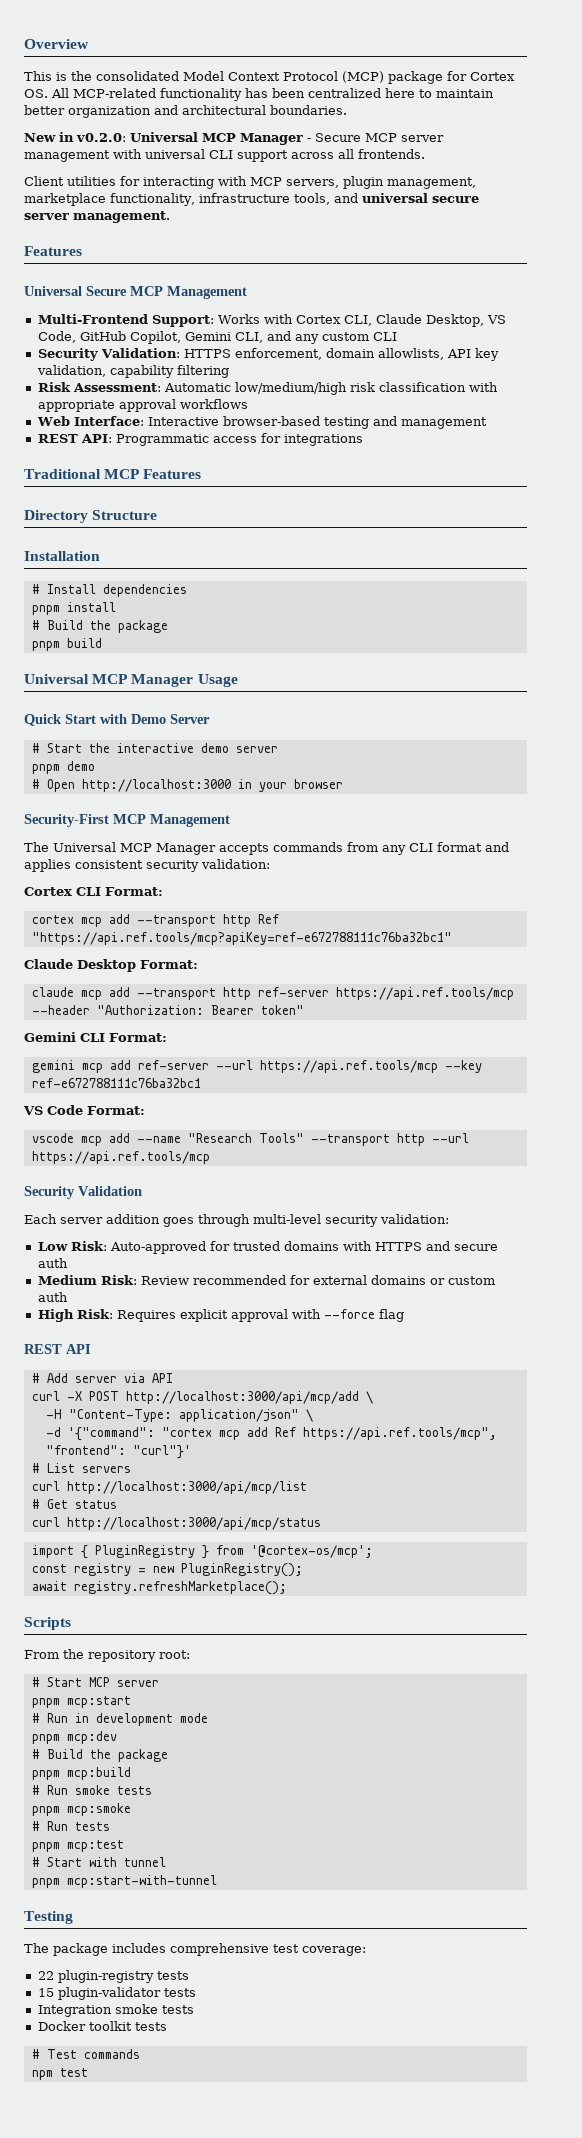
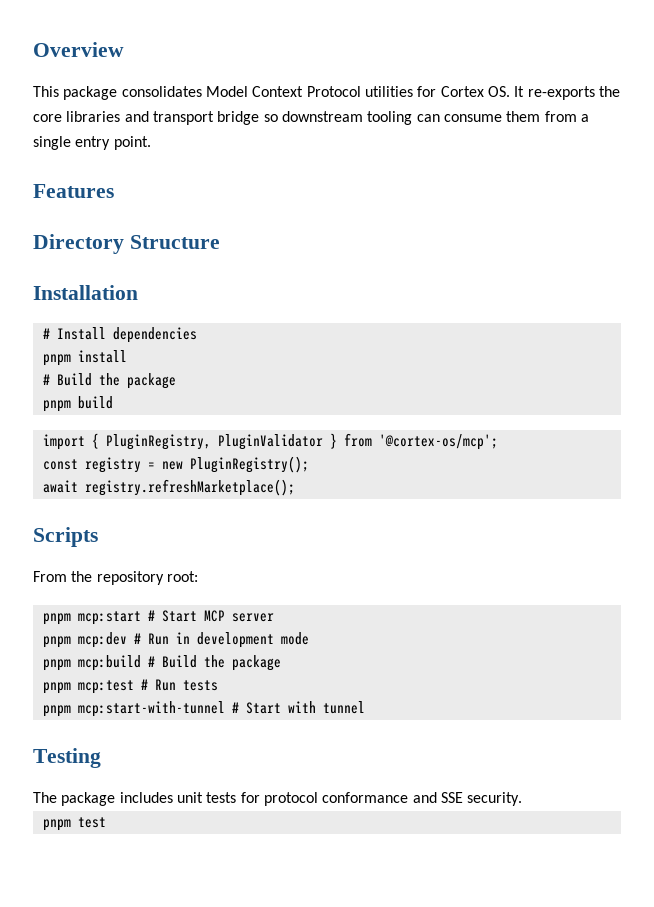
[56,71,179,81] is the consolidated -> [63,86,202,100] package consolidates
[342,71,443,84] (MCP) package -> [364,86,413,97] utilities
[51,88,494,101] [24,105,347,118] [24,132,444,145] [24,149,425,162] [24,176,476,189] [24,193,479,206] [24,211,170,223] [24,246,82,256] [24,286,247,299] [37,314,506,327] [37,331,397,344] [37,348,499,361] [36,365,229,378] [37,382,498,395] [37,399,248,412] [36,416,487,429] [37,433,363,446] [24,469,141,479] All MCP-related functionality has been centralized here to maintain better organization and architectural boundaries. // New in v0.2.0: Universal MCP Manager - Secure MCP server management with universal CLI support across all frontends. // Client utilities for interacting with MCP servers, plugin management, marketplace functionality, infrastructure tools, and universal secure server management. // Features // Universal Secure MCP Management // Multi-Frontend Support: Works with Cortex CLI, Claude Desktop, VS Code, GitHub Copilot, Gemini CLI, and any custom CLI // Security Validation: HTTPS enforcement, domain allowlists, API key validation, capability filtering // Risk Assessment: Automatic low/medium/high risk classification with appropriate approval workflows // Web Interface: Interactive browser-based testing and management // REST API: Programmatic access for integrations // Traditional MCP -> [514,86,620,100] [33,111,589,125] [33,136,151,150] It re-exports the core libraries and transport bridge so downstream tooling can consume them from a single entry point. //
[24,674,238,687] [24,714,210,726] [31,743,278,753] [31,761,95,774] [31,779,343,792] [24,814,230,827] [24,842,509,855] [24,859,270,872] [24,887,163,896] [31,914,279,927] [31,932,452,945] [24,959,198,972] [31,987,514,1000] [31,1005,304,1015] [24,1032,167,1042] [31,1060,482,1073] [31,1078,201,1088] [23,1105,145,1115] [31,1133,469,1146] [31,1151,210,1164] [24,1186,142,1199] [24,1214,449,1227] [37,1241,498,1254] [37,1258,68,1268] [37,1275,495,1285] [37,1292,68,1302] [37,1309,404,1322] [24,1344,91,1354] [31,1373,173,1383] [31,1391,373,1404] [45,1409,313,1422] [45,1427,497,1441] [45,1445,191,1459] [31,1463,131,1473] [31,1481,307,1494] [31,1499,117,1509] [31,1517,321,1530] // Universal MCP Manager Usage // Quick Start with Demo Server // # Start the interactive demo server // pnpm demo // # Open http://localhost:3000 in your browser // Security-First MCP Management // The Universal MCP Manager accepts commands from any CLI format and applies consistent security validation: // Cortex CLI Format: // cortex mcp add --transport http Ref "https://api.ref.tools/mcp?apiKey=ref-e672788111c76ba32bc1" // Claude Desktop Format: // claude mcp add --transport http ref-server https://api.ref.tools/mcp --header "Authorization: Bearer token" // Gemini CLI Format: // gemini mcp add ref-server --url https://api.ref.tools/mcp --key ref-e672788111c76ba32bc1 // VS Code Format: // vscode mcp add --name "Research Tools" --transport http --url https://api.ref.tools/mcp // Security Validation // Each server addition goes through multi-level security validation: // Low Risk: Auto-approved for trusted domains with HTTPS and secure auth // Medium Risk: Review recommended for external domains or custom auth // High Risk: Requires explicit approval with --force flag // REST API // # Add server via API // curl -X POST http://localhost:3000/api/mcp/add \ // -H "Content-Type: application/json" \ // -d '{"command": "cortex mcp add Ref https://api.ref.tools/mcp", "frontend": "curl"}' // # List servers // curl http://localhost:3000/api/mcp/list // # Get status // curl http://localhost:3000/api/mcp/status -> (113, 402) none
[94,1545,195,1558] PluginRegistry -> [105,434,323,450] PluginRegistry, PluginValidator
(190, 1654) none -> [42,611,141,625] pnpm mcp:start
[66,1696,131,1708] mcp:start // -> [77,632,127,648] mcp:dev
[66,1731,117,1744] [31,1749,168,1762] [31,1767,131,1780] [31,1785,152,1795] [31,1803,131,1816] mcp:dev // # Build the package // pnpm mcp:build // # Run smoke tests // pnpm mcp:smoke // -> [77,655,281,671] [42,680,134,694] mcp:build # Build the package // pnpm mcp:test
[66,1840,124,1852] mcp:test // -> [77,701,225,717] mcp:start-with-tunnel
[31,1875,217,1888] // pnpm mcp:start-with-tunnel -> (365, 707) none
[170,1943,366,1956] [37,1970,189,1983] [37,1987,196,2000] [37,2004,194,2017] [37,2021,167,2031] [31,2049,140,2059] [31,2070,53,2080] comprehensive test coverage: // 22 plugin-registry tests // 15 plugin-validator tests // Integration smoke tests // Docker toolkit tests // # Test commands // npm -> [176,792,523,806] [42,819,71,831] unit tests for protocol conformance and SSE security. // pnpm

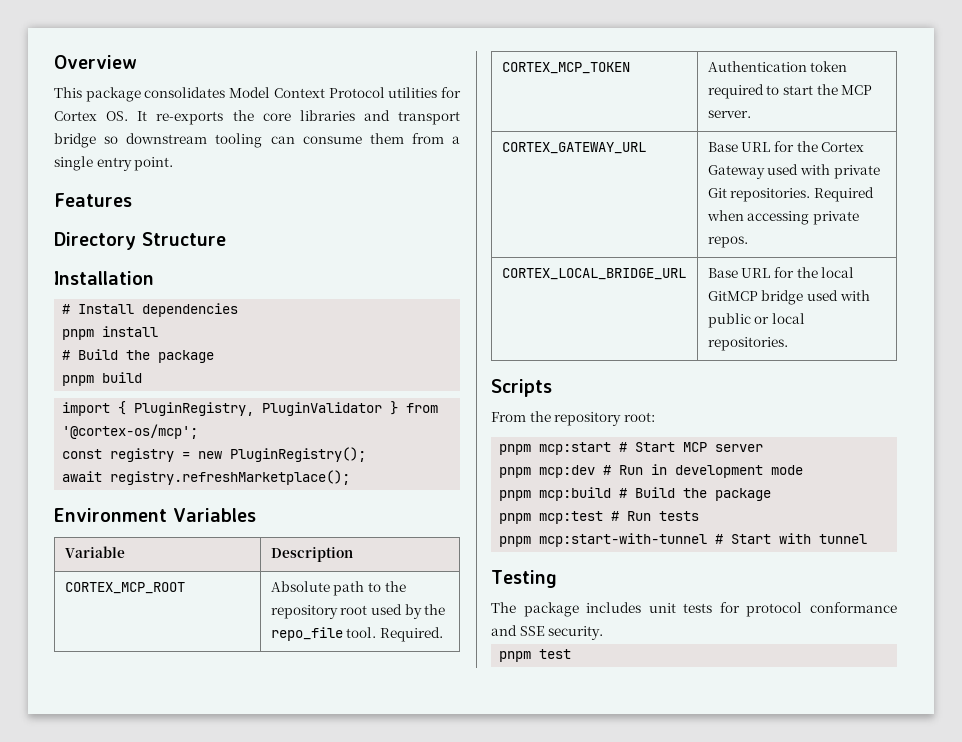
(295, 487) none -> [54,508,256,522] [64,546,125,558] [270,547,353,562] [64,582,185,594] [270,581,406,596] [270,604,446,619] [270,627,443,642] [501,62,630,74] [707,61,848,72] [707,84,873,99] [707,110,751,118] [501,142,646,154] [707,141,865,152] [707,164,880,179] [707,187,874,202] [706,210,859,225] [707,236,748,248] [501,268,686,280] [707,267,855,278] [707,290,870,305] [707,313,805,328] [707,337,788,351] // Environment Variables // Variable | Description // CORTEX_MCP_ROOT | Absolute path to the repository root used by the repo_file tool. Required. // CORTEX_MCP_TOKEN | Authentication token required to start the MCP server. // CORTEX_GATEWAY_URL | Base URL for the Cortex Gateway used with private Git repositories. Required when accessing private repos. // CORTEX_LOCAL_BRIDGE_URL | Base URL for the local GitMCP bridge used with public or local repositories.

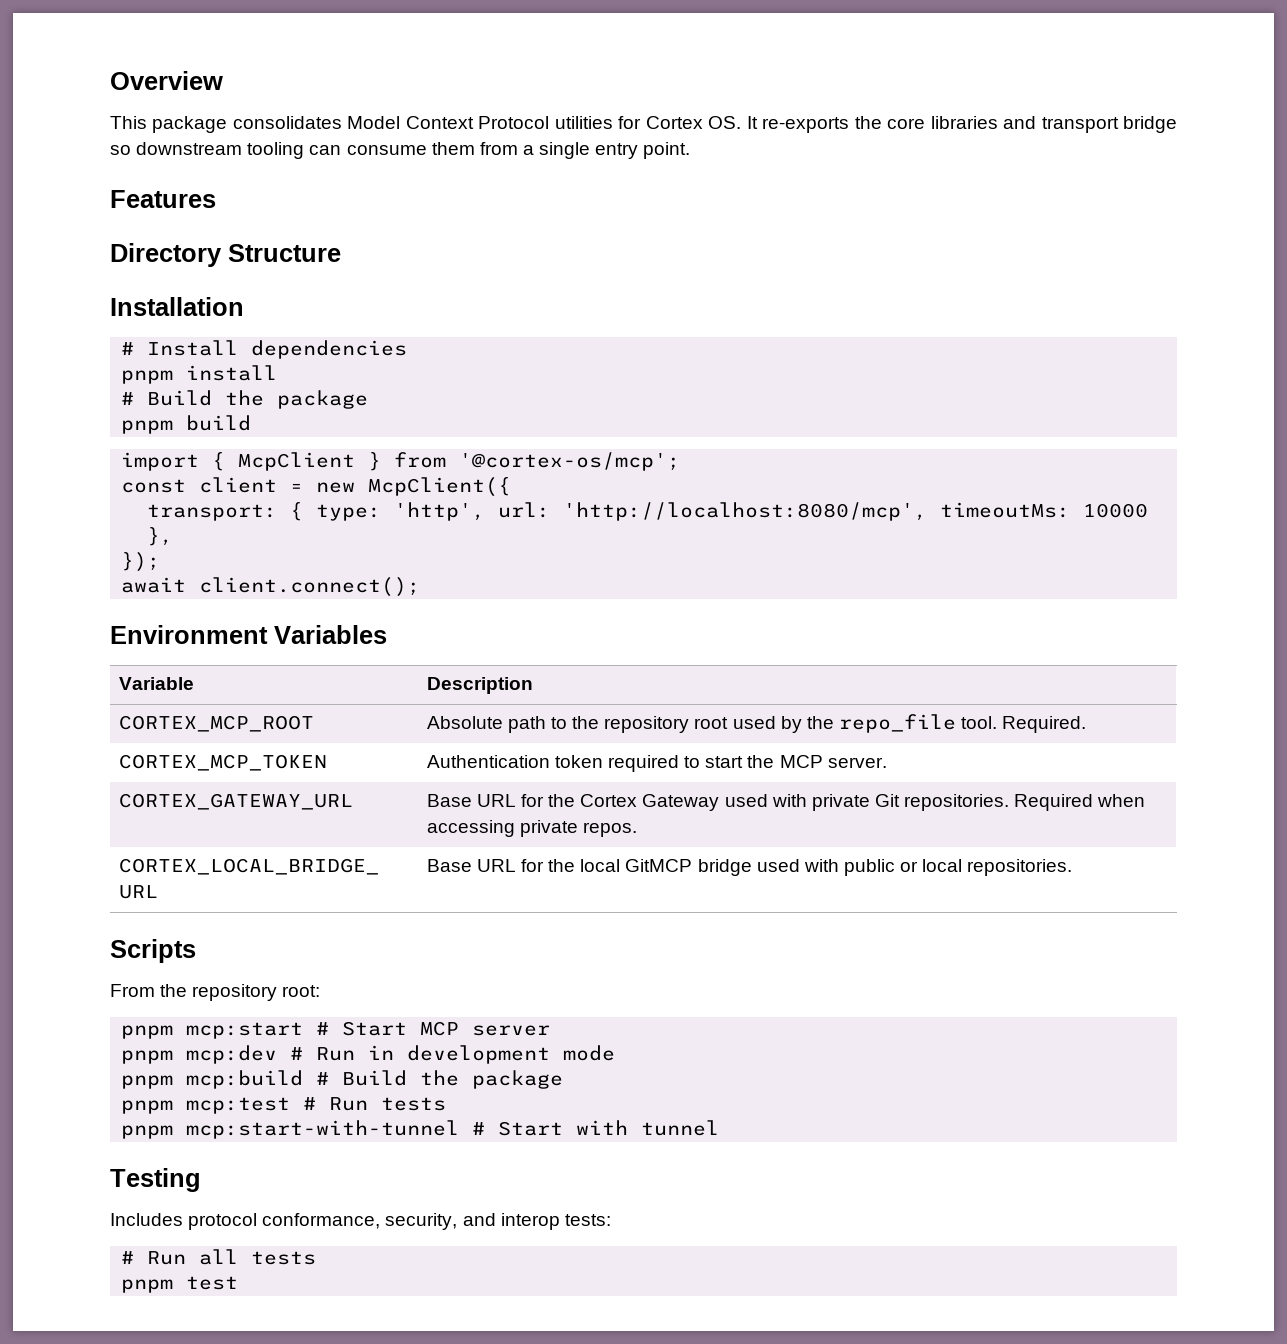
[134,402,383,416] PluginRegistry, PluginValidator -> [238,452,356,471] McpClient
[110,448,175,462] registry -> [199,477,278,493] client
[230,447,367,462] PluginRegistry(); -> [368,477,512,497] [147,502,1149,521] [147,527,174,546] [121,552,161,572] McpClient({ // transport: { type: 'http', url: 'http://localhost:8080/mcp', timeoutMs: 10000 }, // });
[110,470,351,485] registry.refreshMarketplace(); -> [199,577,421,597] client.connect();
[491,602,897,617] [491,625,604,640] The package includes unit tests for protocol conformance and SSE security. -> [110,1213,611,1230] [121,1249,317,1265] Includes protocol conformance, security, and interop tests: // # Run all tests

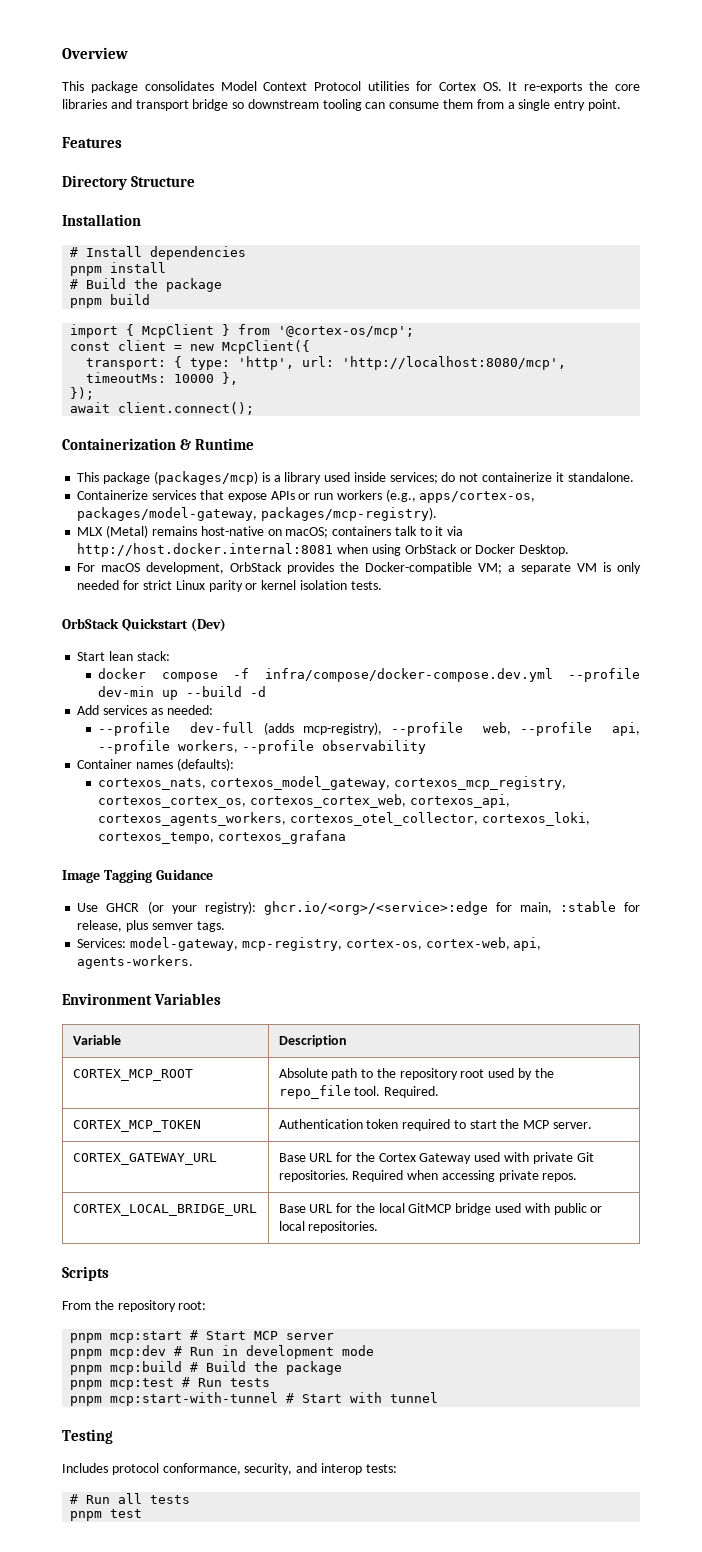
(421, 587) none -> [62,438,255,450] [77,471,634,485] [77,489,536,503] [77,507,438,521] [77,525,464,538] [77,543,570,557] [77,562,641,574] [77,580,382,592] [62,618,226,632] [77,651,170,661] [98,668,640,682] [98,686,267,700] [77,705,213,715] [98,722,640,736] [98,740,427,754] [77,758,234,771] [98,776,567,790] [98,794,511,808] [98,812,591,826] [98,830,347,844] [62,869,213,883] [77,901,641,915] [77,920,225,932] [77,937,542,951] [77,955,194,969] // Containerization & Runtime // This package (packages/mcp) is a library used inside services; do not containerize it standalone. // Containerize services that expose APIs or run workers (e.g., apps/cortex-os, packages/model-gateway, packages/mcp-registry). // MLX (Metal) remains host-native on macOS; containers talk to it via http://host.docker.internal:8081 when using OrbStack or Docker Desktop. // For macOS development, OrbStack provides the Docker-compatible VM; a separate VM is only needed for strict Linux parity or kernel isolation tests. // OrbStack Quickstart (Dev) // Start lean stack: // docker compose -f infra/compose/docker-compose.dev.yml --profile dev-min up --build -d // Add services as needed: // --profile dev-full (adds mcp-registry), --profile web, --profile api, --profile workers, --profile observability // Container names (defaults): // cortexos_nats, cortexos_model_gateway, cortexos_mcp_registry, cortexos_cortex_os, cortexos_cortex_web, cortexos_api, cortexos_agents_workers, cortexos_otel_collector, cortexos_loki, cortexos_tempo, cortexos_grafana // Image Tagging Guidance // Use GHCR (or your registry): ghcr.io/<org>/<service>:edge for main, :stable for release, plus semver tags. // Services: model-gateway, mcp-registry, cortex-os, cortex-web, api, agents-workers.

